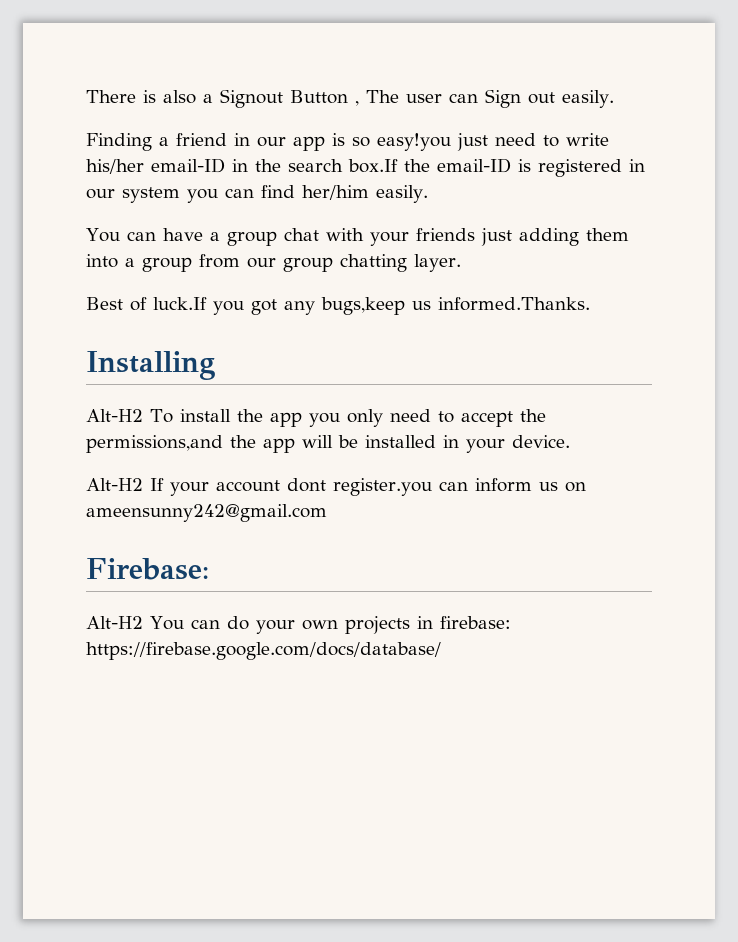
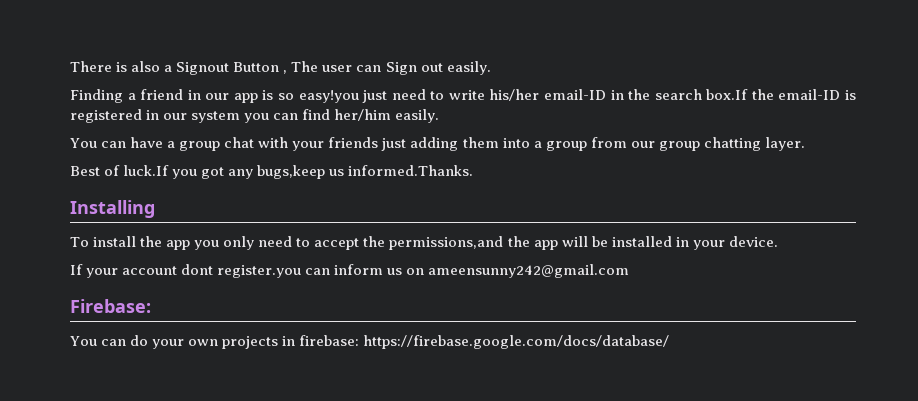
[86,409,143,422] Alt-H2 -> (155, 209) none
[86,478,143,491] Alt-H2 -> (778, 241) none
[86,616,143,629] Alt-H2 -> (151, 306) none

